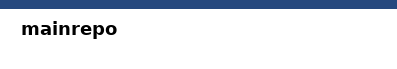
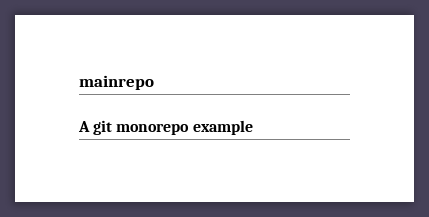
(117, 30) none -> [78,120,253,135] // A git monorepo example

